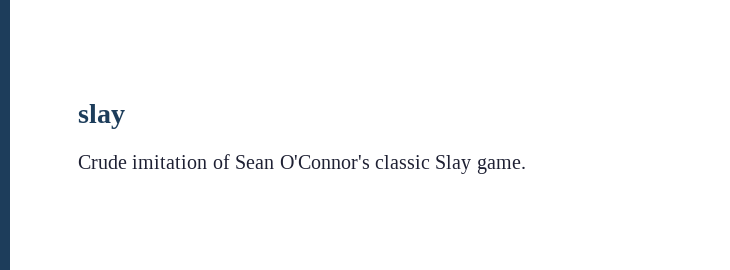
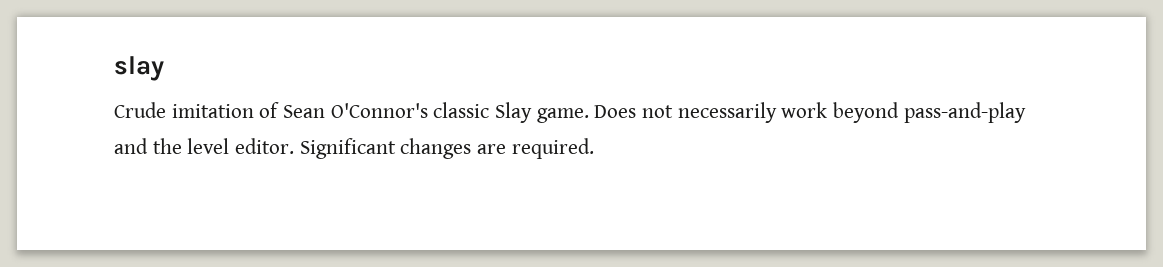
(526, 166) none -> [594,102,1026,123] [114,138,594,159] Does not necessarily work beyond pass-and-play and the level editor. Significant changes are required.

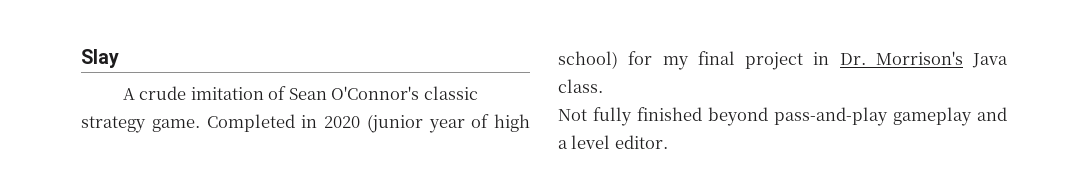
[114,56,164,81] [114,102,166,118] slay // Crude -> [81,49,119,68] [122,86,187,100] Slay // A crude
[495,102,1026,123] [114,138,594,159] Slay game. Does not necessarily work beyond pass-and-play and the level editor. Significant changes are required. -> [81,114,530,133] [558,51,1008,70] [558,79,603,93] [558,107,1007,126] [558,135,668,149] strategy game. Completed in 2020 (junior year of high school) for my final project in Dr. Morrison's Java class. // Not fully finished beyond pass-and-play gameplay and a level editor.

